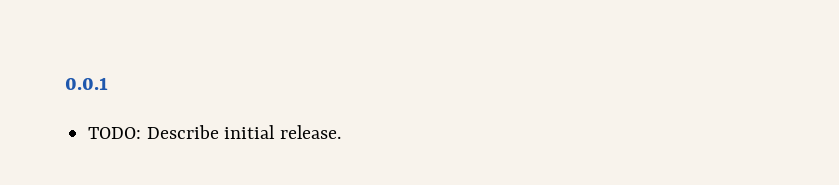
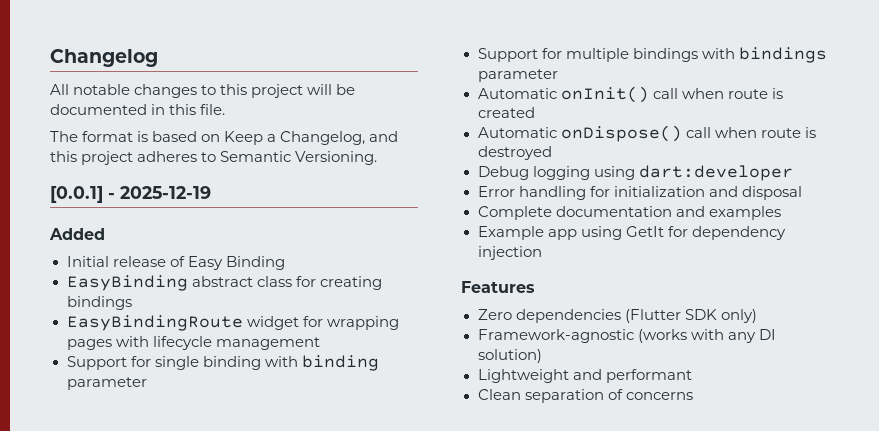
[65,77,108,90] [88,125,342,139] 0.0.1 // TODO: Describe initial release. -> [50,49,158,67] [50,84,356,98] [50,104,226,115] [50,131,399,145] [50,151,378,165] [50,186,211,203] [49,228,105,240] [66,256,285,270] [66,275,382,291] [66,296,132,310] [66,315,399,331] [66,336,320,350] [66,355,379,371] [66,377,147,390] [477,47,827,63] [477,69,558,82] [477,86,783,103] [477,107,535,118] [477,125,816,142] [477,146,552,160] [477,165,793,181] [477,186,802,200] [477,206,781,220] [477,226,786,240] [477,246,542,260] [461,281,535,293] [477,309,757,323] [477,329,776,343] [477,349,542,363] [477,369,692,383] [477,389,693,403] Changelog // All notable changes to this project will be documented in this file. // The format is based on Keep a Changelog, and this project adheres to Semantic Versioning. // [0.0.1] - 2025-12-19 // Added // Initial release of Easy Binding // EasyBinding abstract class for creating bindings // EasyBindingRoute widget for wrapping pages with lifecycle management // Support for single binding with binding parameter // Support for multiple bindings with bindings parameter // Automatic onInit() call when route is created // Automatic onDispose() call when route is destroyed // Debug logging using dart:developer // Error handling for initialization and disposal // Complete documentation and examples // Example app using GetIt for dependency injection // Features // Zero dependencies (Flutter SDK only) // Framework-agnostic (works with any DI solution) // Lightweight and performant // Clean separation of concerns

